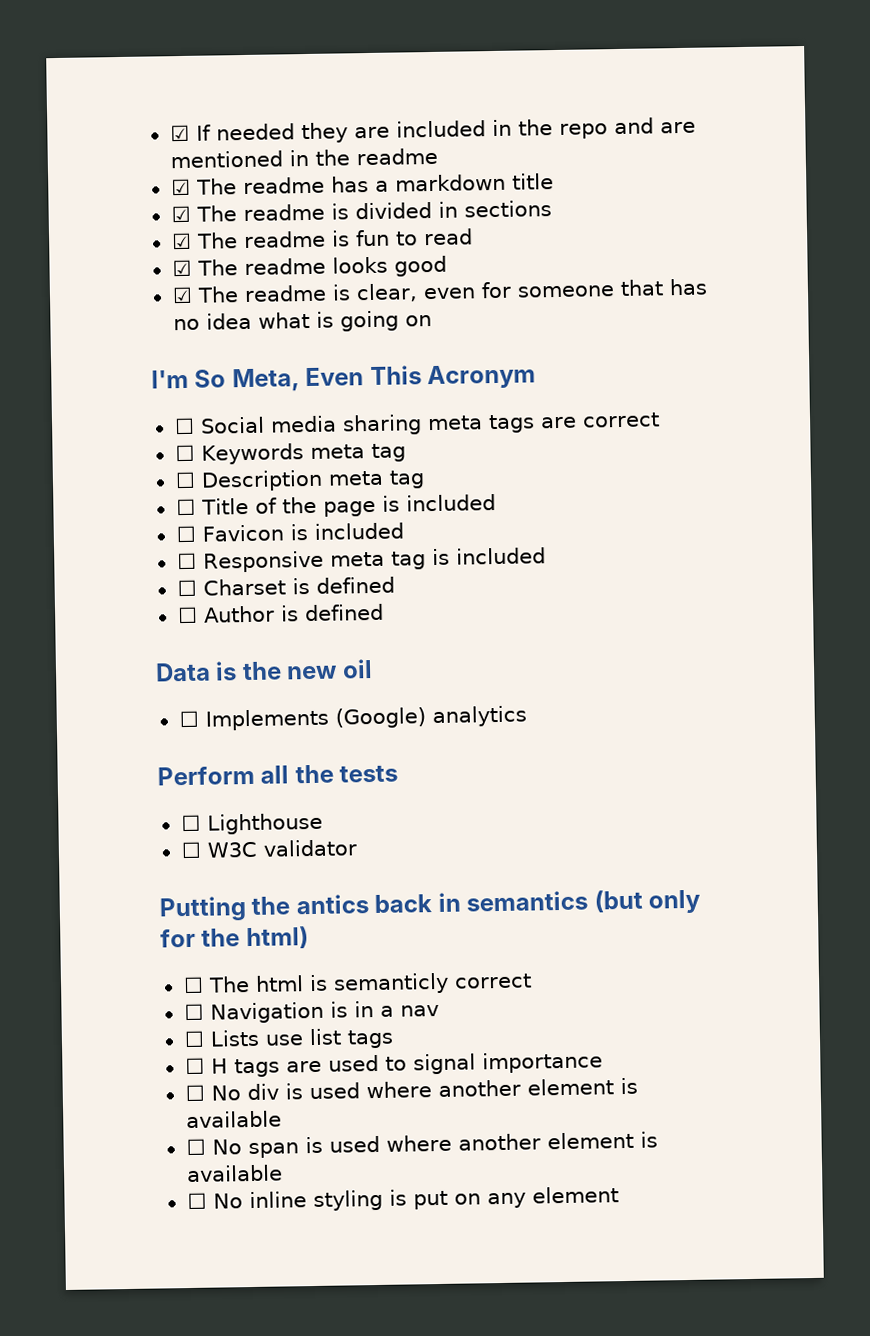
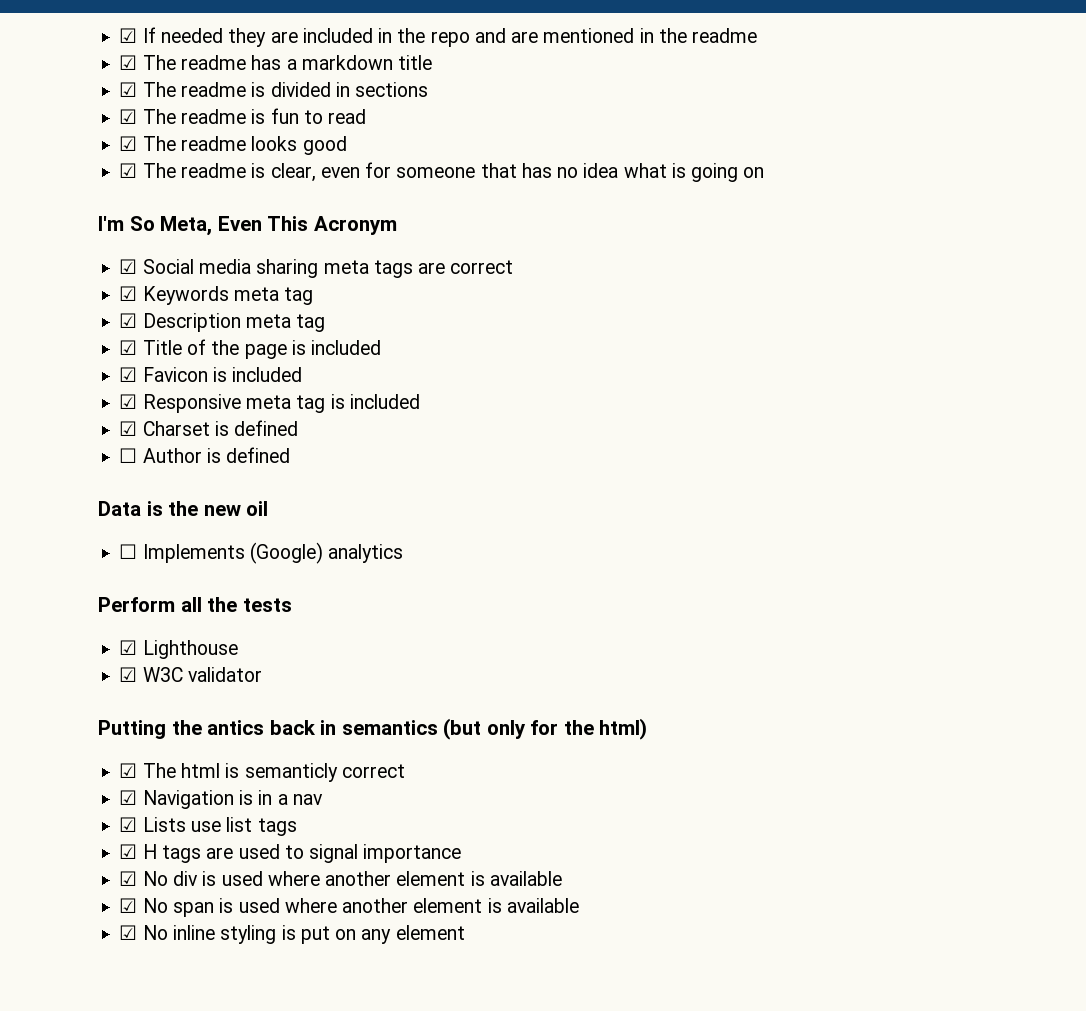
[173,417,195,435] ☐ -> [119,259,138,274] ☑
[174,444,195,462] ☐ -> [119,286,138,301] ☑
[174,471,196,489] ☐ -> [119,313,138,328] ☑
[175,498,196,516] ☐ -> [119,340,138,355] ☑
[175,525,196,543] ☐ -> [119,367,138,382] ☑
[176,552,197,570] ☐ -> [119,394,138,409] ☑
[176,579,197,597] ☐ -> [119,421,138,436] ☑
[180,814,201,832] ☐ -> [119,640,138,655] ☑
[180,841,202,859] ☐ -> [119,667,138,682] ☑
[182,976,204,994] ☐ -> [119,763,138,778] ☑
[183,1003,204,1021] ☐ -> [119,790,138,805] ☑
[183,1030,205,1048] ☐ -> [119,817,138,832] ☑
[184,1057,205,1075] ☐ -> [119,844,138,859] ☑
[184,1084,205,1102] ☐ -> [119,871,138,886] ☑
[185,1138,206,1156] ☐ -> [119,898,138,913] ☑
[186,1192,207,1210] ☐ -> [119,925,138,940] ☑

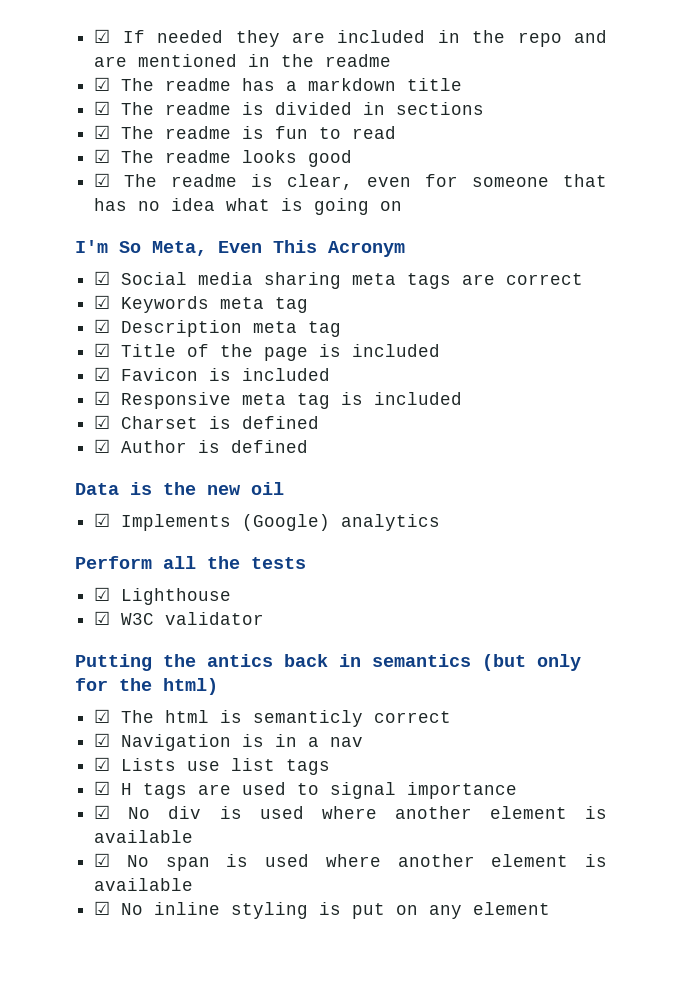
[119,448,138,463] ☐ -> [94,439,111,453] ☑
[119,544,138,559] ☐ -> [94,513,111,527] ☑

